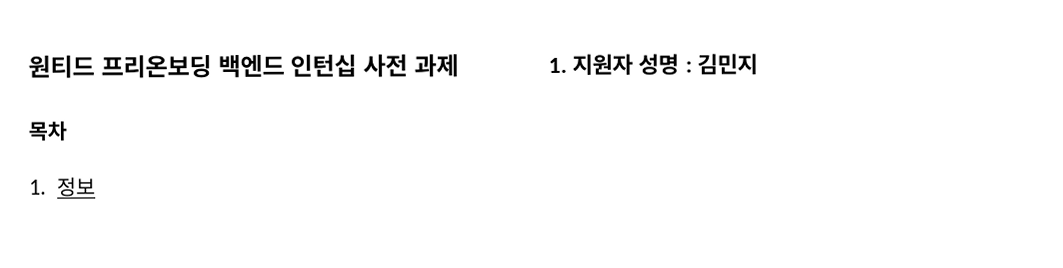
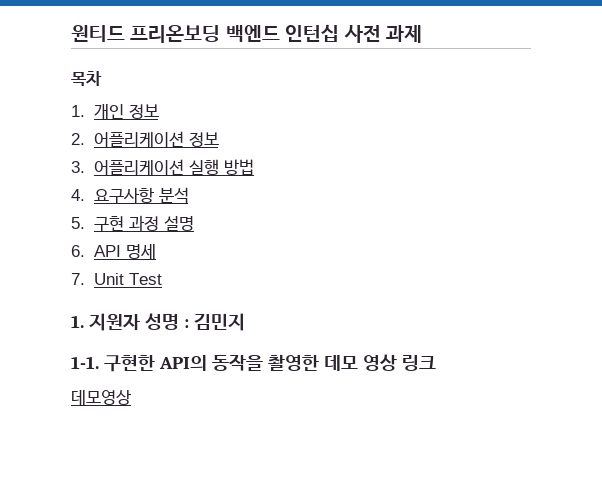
[56,177,96,197] 정보 -> [93,104,159,119] [71,131,219,147] [71,159,254,175] [71,187,189,204] [71,215,194,231] [71,244,156,259] [71,273,162,285] 개인 정보 // 2. 어플리케이션 정보 // 3. 어플리케이션 실행 방법 // 4. 요구사항 분석 // 5. 구현 과정 설명 // 6. API 명세 // 7. Unit Test
(758, 64) none -> [71,354,436,372] [71,390,131,405] // 1-1. 구현한 API의 동작을 촬영한 데모 영상 링크 // 데모영상

